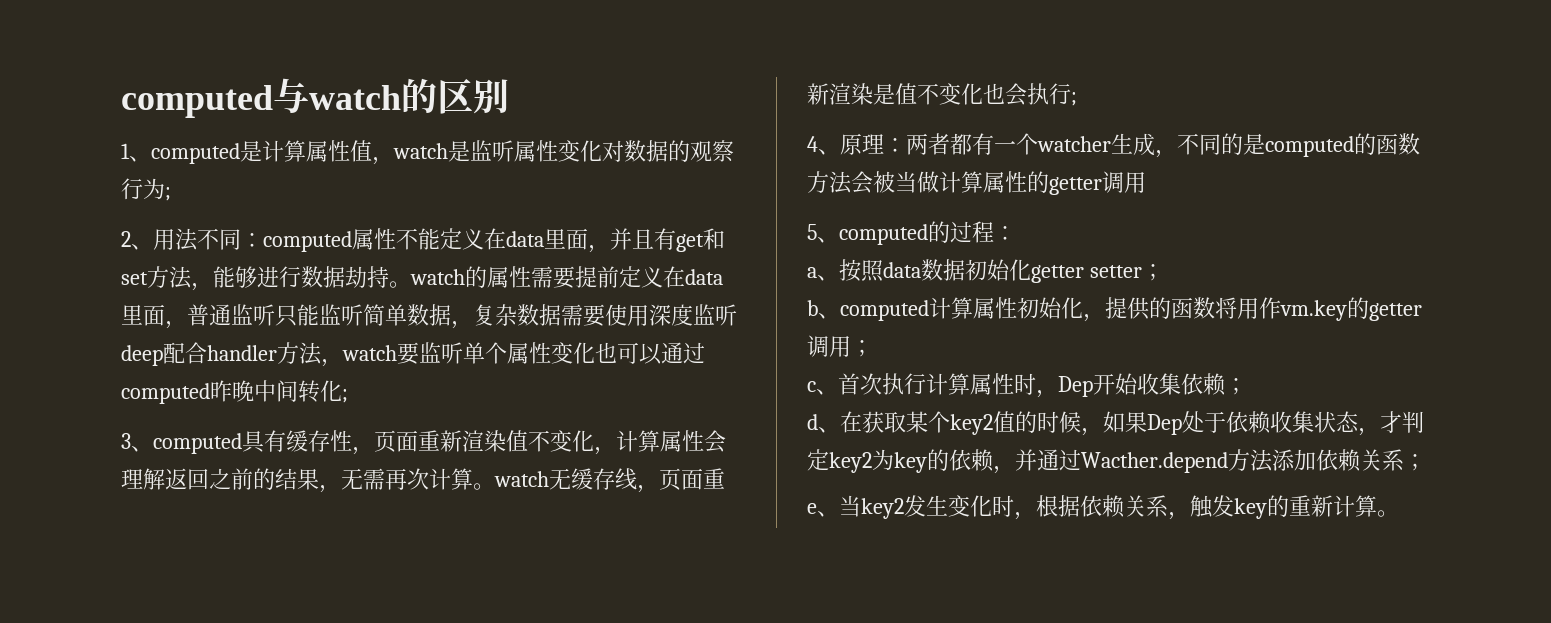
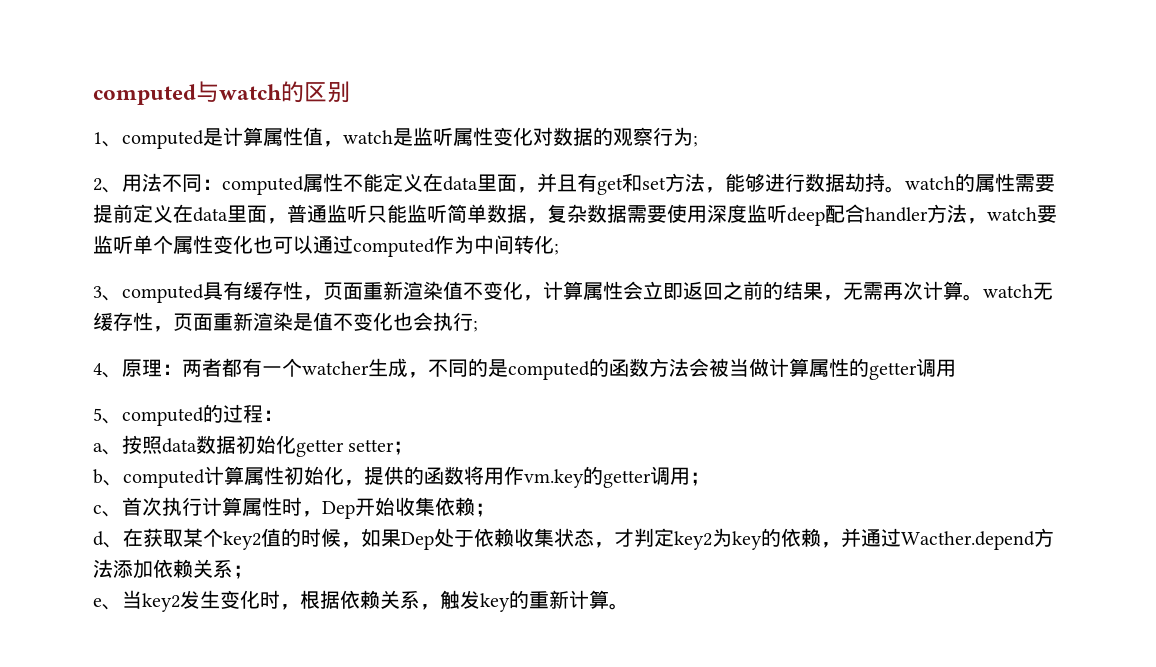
[210,380,254,402] 昨晚 -> [434,235,474,254] 作为
[121,468,165,490] 理解 -> [643,281,683,300] 立即
[615,468,637,490] 线 -> [133,312,153,331] 性

